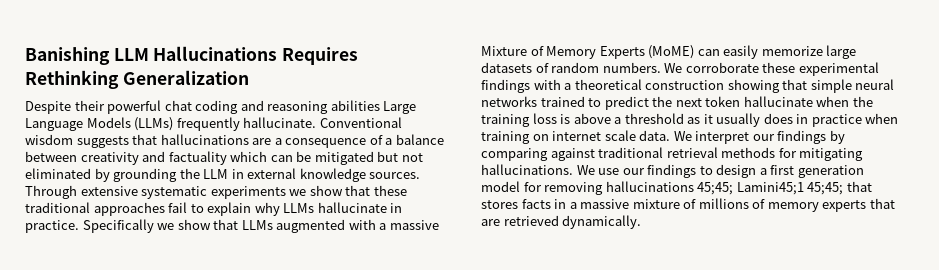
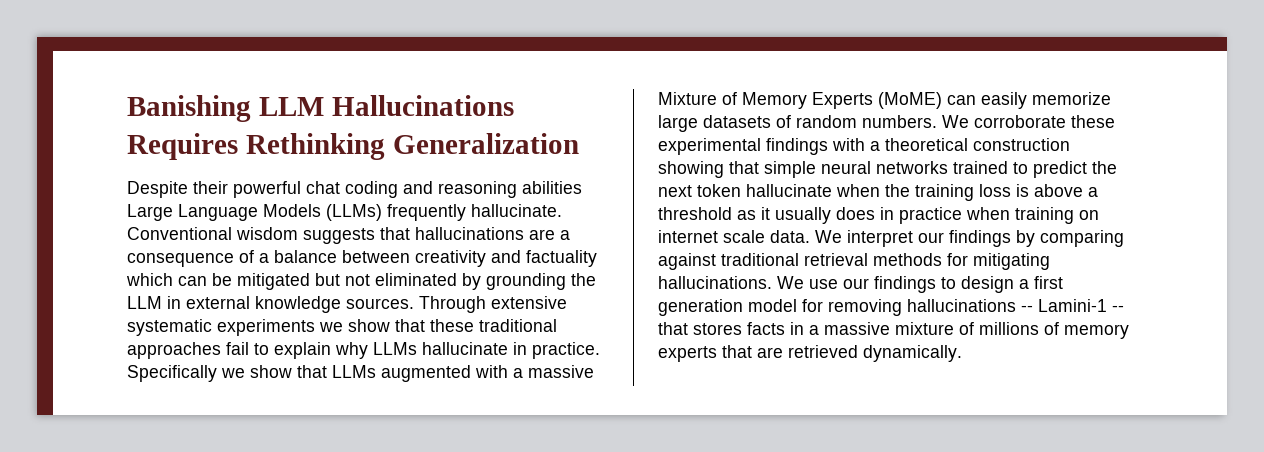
[697,182,844,195] 45;45; Lamini45;1 45;45; -> [1021,299,1124,312] -- Lamini-1 --

